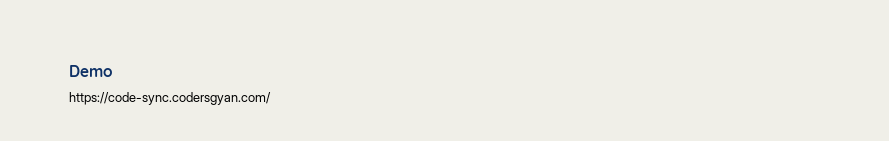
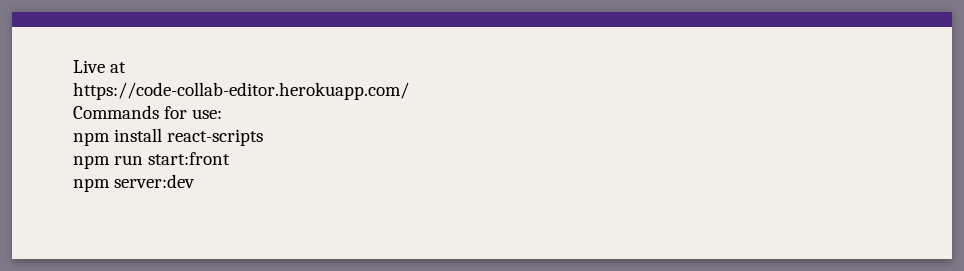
[69,65,113,77] [69,92,271,105] Demo // https://code-sync.codersgyan.com/ -> [73,60,127,73] [73,82,409,100] [73,105,223,119] [73,128,264,146] [73,152,231,169] [73,174,196,192] Live at // https://code-collab-editor.herokuapp.com/ // Commands for use: // npm install react-scripts // npm run start:front // npm server:dev

